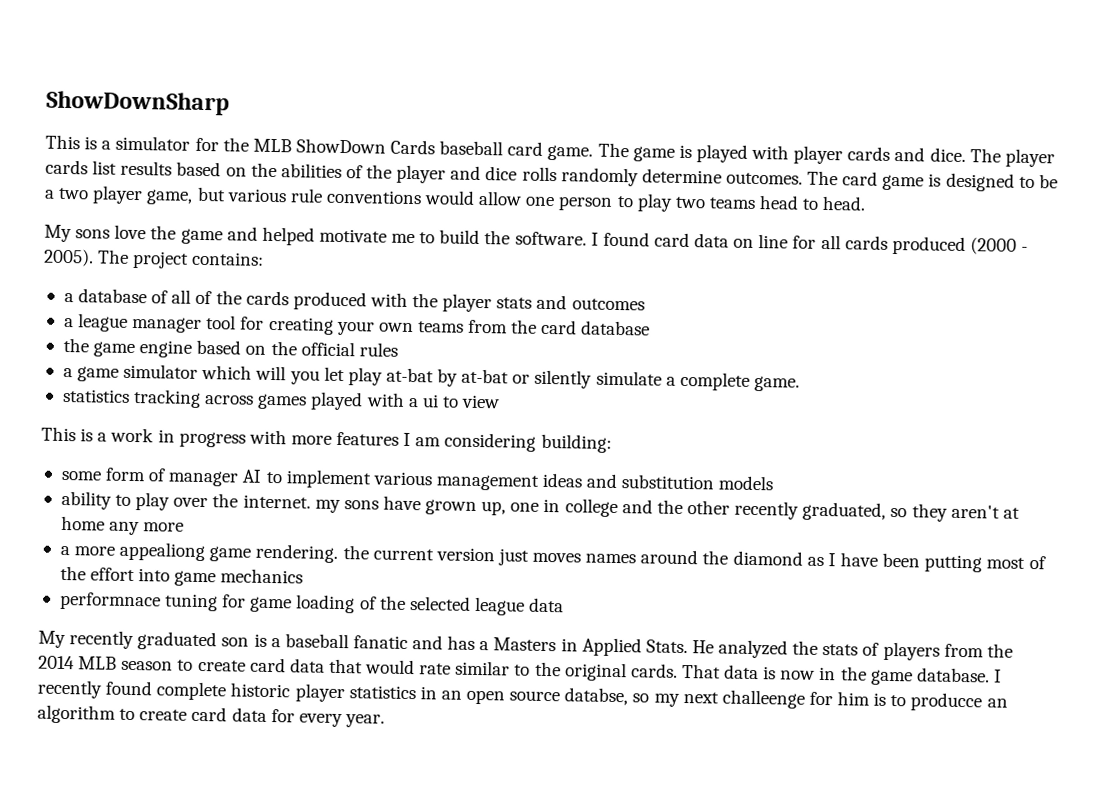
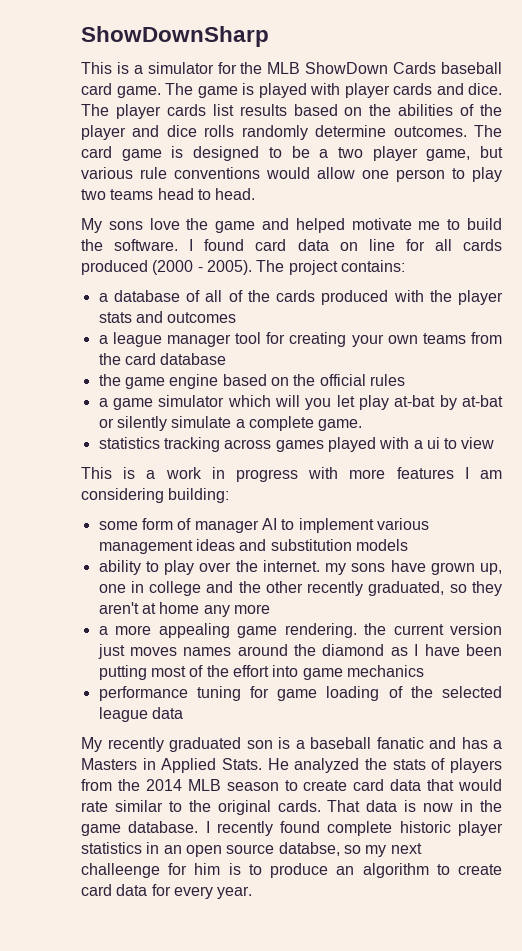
[119,541,206,562] appealiong -> [158,623,230,638] appealing
[59,591,161,611] performnace -> [98,686,188,701] performance
[910,692,983,712] producce -> [270,863,329,878] produce

